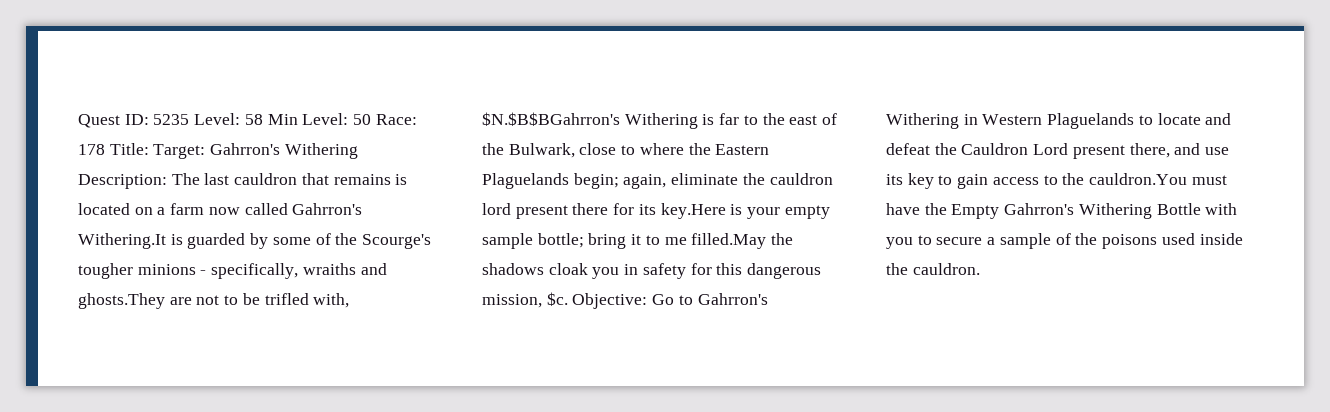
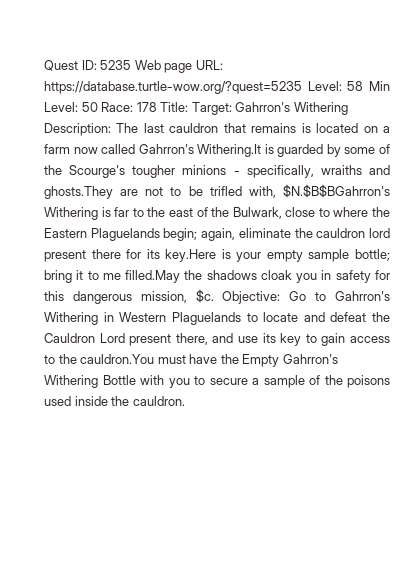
(190, 119) none -> [134,60,223,73] [44,81,302,94] Web page URL: https://database.turtle-wow.org/?quest=5235

